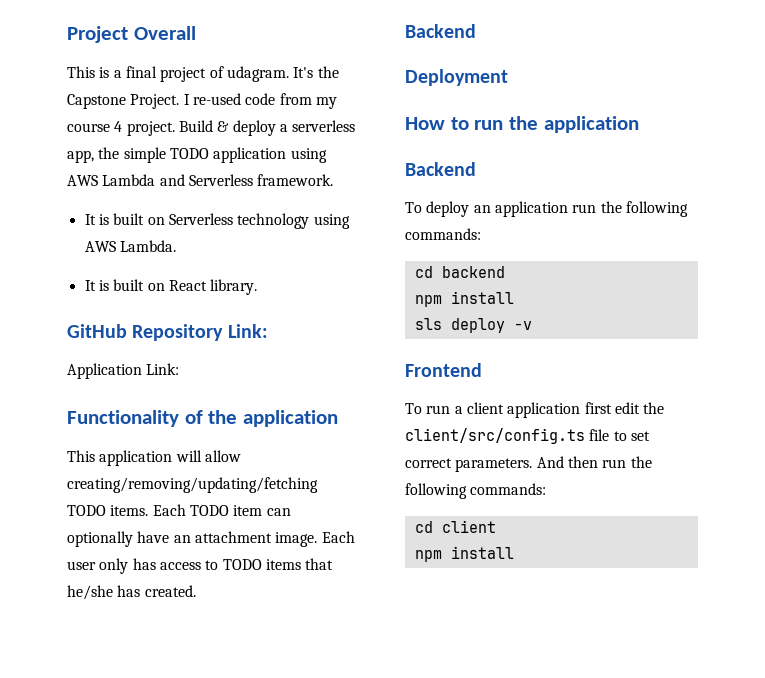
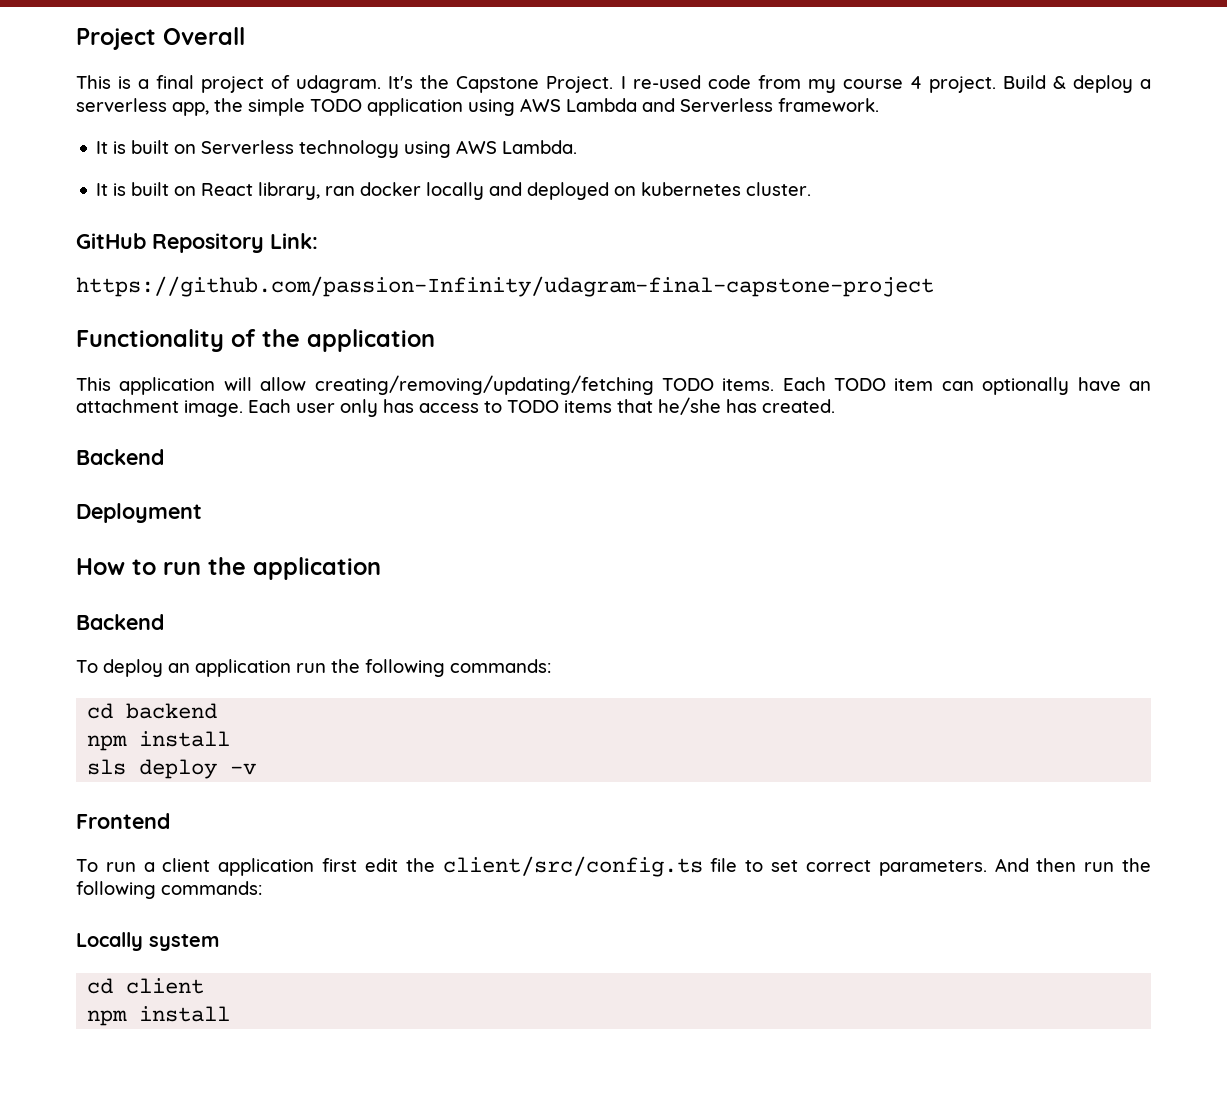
[210,279,258,295] library. -> [258,182,812,200] library, ran docker locally and deployed on kubernetes cluster.
[67,363,180,379] Application Link: -> [76,276,934,297] https://github.com/passion-Infinity/udagram-final-capstone-project
(547, 489) none -> [76,932,219,951] // Locally system

